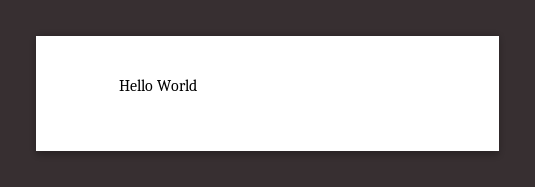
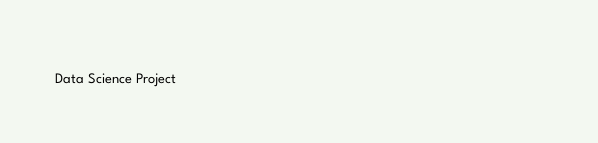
[119,79,198,91] Hello World -> [55,73,176,87] Data Science Project

